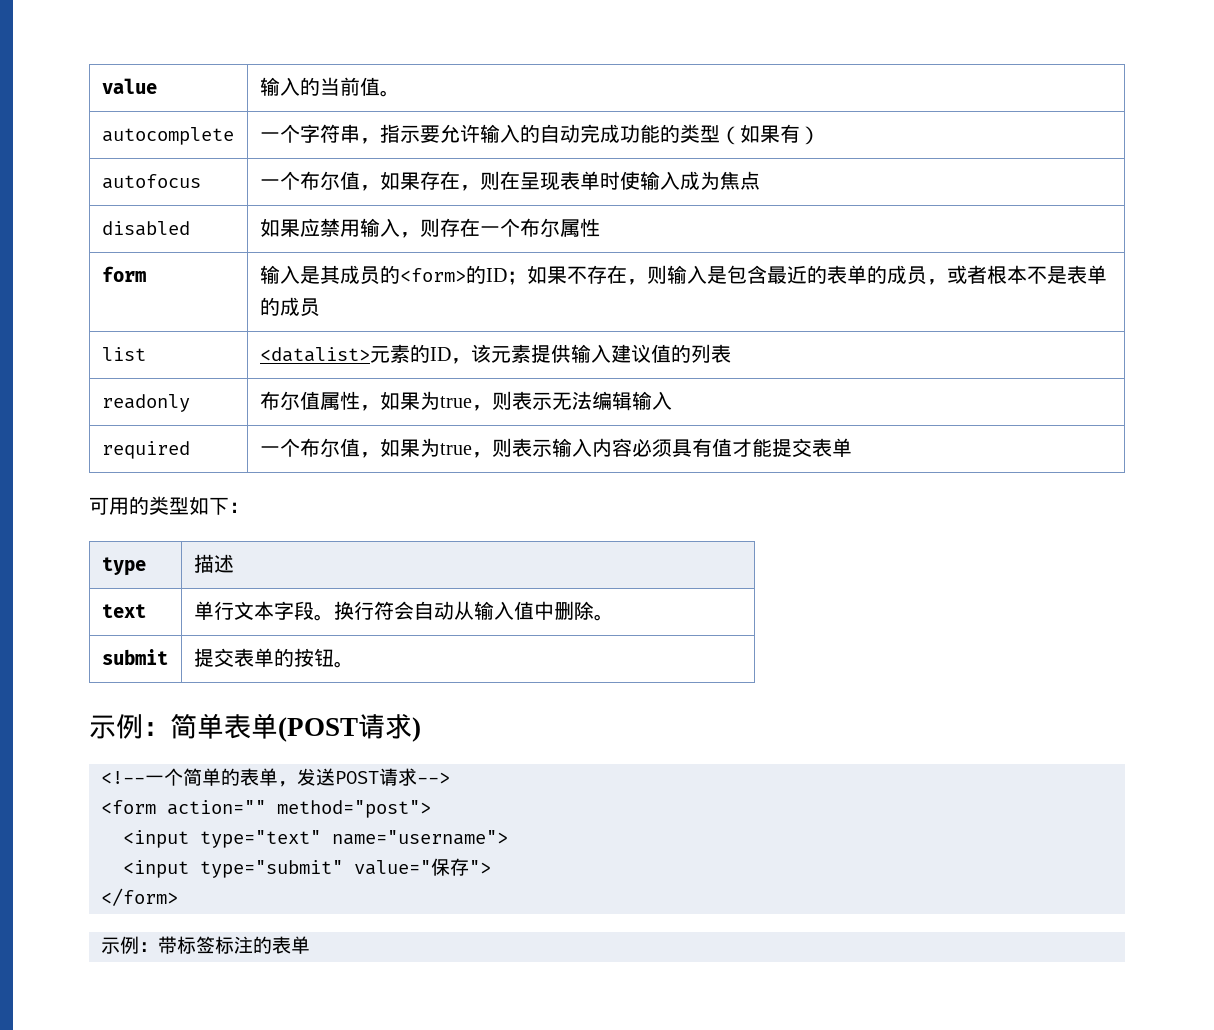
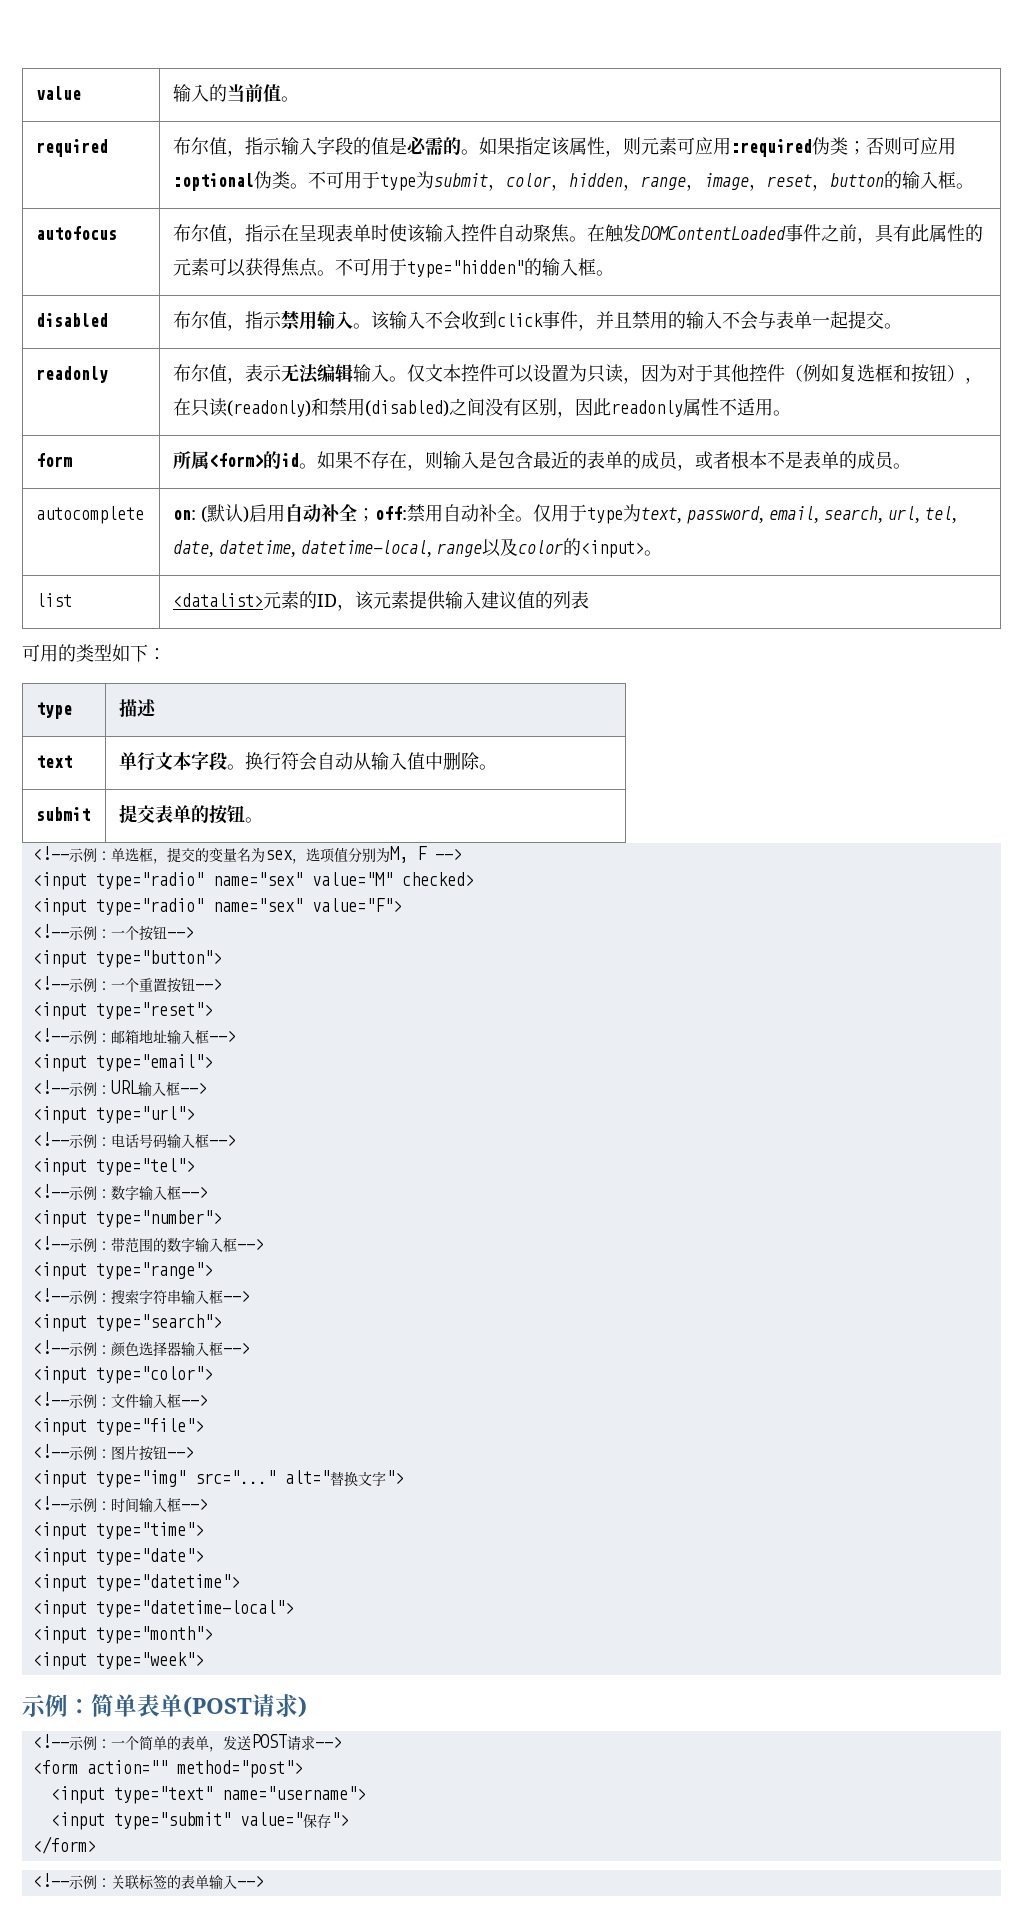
[101,127,234,145] [259,124,820,145] [101,174,201,189] [259,171,760,191] [101,221,190,236] [259,218,600,238] autocomplete | 一个字符串，指示要允许输入的自动完成功能的类型（如果有） // autofocus | 一个布尔值，如果存在，则在呈现表单时使输入成为焦点 // disabled | 如果应禁用输入，则存在一个布尔属性 -> [36,139,109,157] [173,136,957,157] [173,171,975,191] [36,226,118,240] [173,224,984,244] [173,258,615,278] [36,313,109,327] [173,310,903,331] [36,366,109,383] [173,364,984,384] [173,398,792,418] required | 布尔值，指示输入字段的值是必需的。如果指定该属性，则元素可应用:required伪类；否则可应用:optional伪类。不可用于type为submit，color，hidden，range，image，reset，button的输入框。 // autofocus | 布尔值，指示在呈现表单时使该输入控件自动聚焦。在触发DOMContentLoaded事件之前，具有此属性的元素可以获得焦点。不可用于type="hidden"的输入框。 // disabled | 布尔值，指示禁用输入。该输入不会收到click事件，并且禁用的输入不会与表单一起提交。 // readonly | 布尔值，表示无法编辑输入。仅文本控件可以设置为只读，因为对于其他控件（例如复选框和按钮），在只读(readonly)和禁用(disabled)之间没有区别，因此readonly属性不适用。
[259,265,527,285] 输入是其成员的<form>的ID； -> [173,451,318,469] 所属<form>的id。
(320, 307) none -> [893,463,912,469] [36,506,145,524] [173,504,958,524] [173,538,663,558] 。 // autocomplete | on: (默认)启用自动补全；off:禁用自动补全。仅用于type为text, password, email, search, url, tel, date, datetime, datetime-local, range以及color的<input>。
[101,394,190,412] [259,391,672,411] [101,441,190,459] [259,438,852,458] // readonly | 布尔值属性，如果为true，则表示无法编辑输入 // required | 一个布尔值，如果为true，则表示输入内容必须具有值才能提交表单 -> (590, 600) none
(354, 664) none -> [32,846,462,864] [32,872,474,890] [32,898,402,916] [32,924,194,941] [32,950,222,968] [32,976,222,993] [32,1002,213,1020] [32,1028,236,1044] [32,1054,213,1072] [32,1080,207,1096] [32,1106,195,1124] [32,1132,236,1148] [32,1158,195,1176] [32,1184,208,1200] [32,1210,222,1228] [32,1236,264,1253] [32,1262,213,1280] [32,1288,250,1304] [32,1314,222,1332] [32,1340,250,1357] [32,1366,213,1384] [32,1392,208,1408] [32,1418,204,1436] [32,1444,194,1461] [32,1470,404,1488] [32,1496,208,1512] [32,1522,204,1540] [32,1548,204,1566] [32,1574,240,1592] [32,1600,294,1618] [32,1626,213,1644] [32,1652,204,1670] // <!--示例：单选框，提交的变量名为sex，选项值分别为M, F --> // <input type="radio" name="sex" value="M" checked> // <input type="radio" name="sex" value="F"> // <!--示例：一个按钮--> // <input type="button"> // <!--示例：一个重置按钮--> // <input type="reset"> // <!--示例：邮箱地址输入框--> // <input type="email"> // <!--示例：URL输入框--> // <input type="url"> // <!--示例：电话号码输入框--> // <input type="tel"> // <!--示例：数字输入框--> // <input type="number"> // <!--示例：带范围的数字输入框--> // <input type="range"> // <!--示例：搜索字符串输入框--> // <input type="search"> // <!--示例：颜色选择器输入框--> // <input type="color"> // <!--示例：文件输入框--> // <input type="file"> // <!--示例：图片按钮--> // <input type="img" src="..." alt="替换文字"> // <!--示例：时间输入框--> // <input type="time"> // <input type="date"> // <input type="datetime"> // <input type="datetime-local"> // <input type="month"> // <input type="week">
(145, 777) none -> [68,1736,111,1750] 示例：
[101,936,310,954] 示例：带标签标注的表单 -> [32,1873,264,1890] <!--示例：关联标签的表单输入-->

